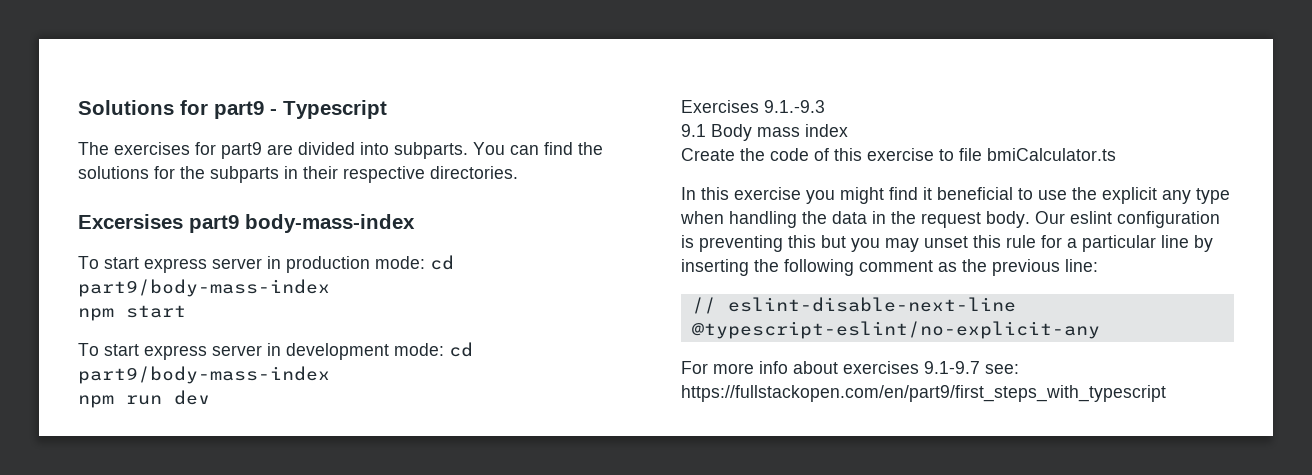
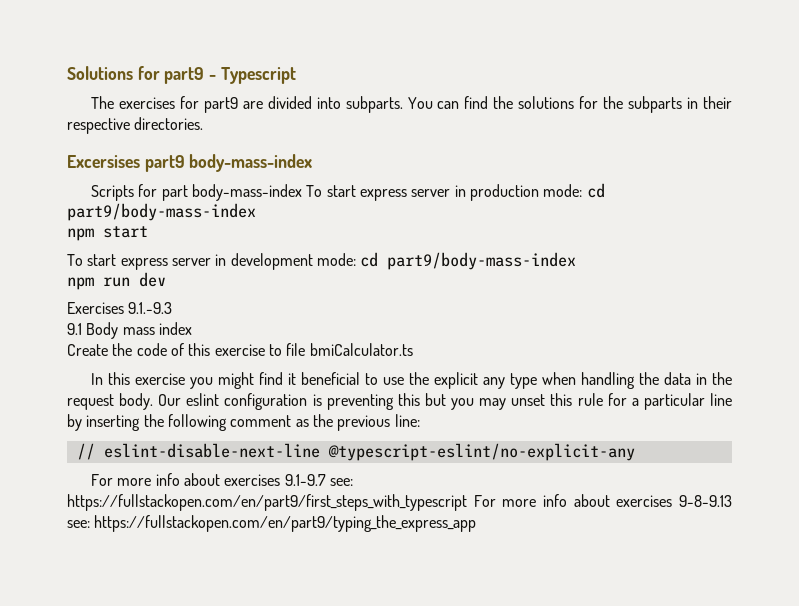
(415, 223) none -> [91,184,302,201] Scripts for part body-mass-index
(1166, 393) none -> [473,494,732,507] [67,515,477,532] For more info about exercises 9-8-9.13 see: https://fullstackopen.com/en/part9/typing_the_express_app

